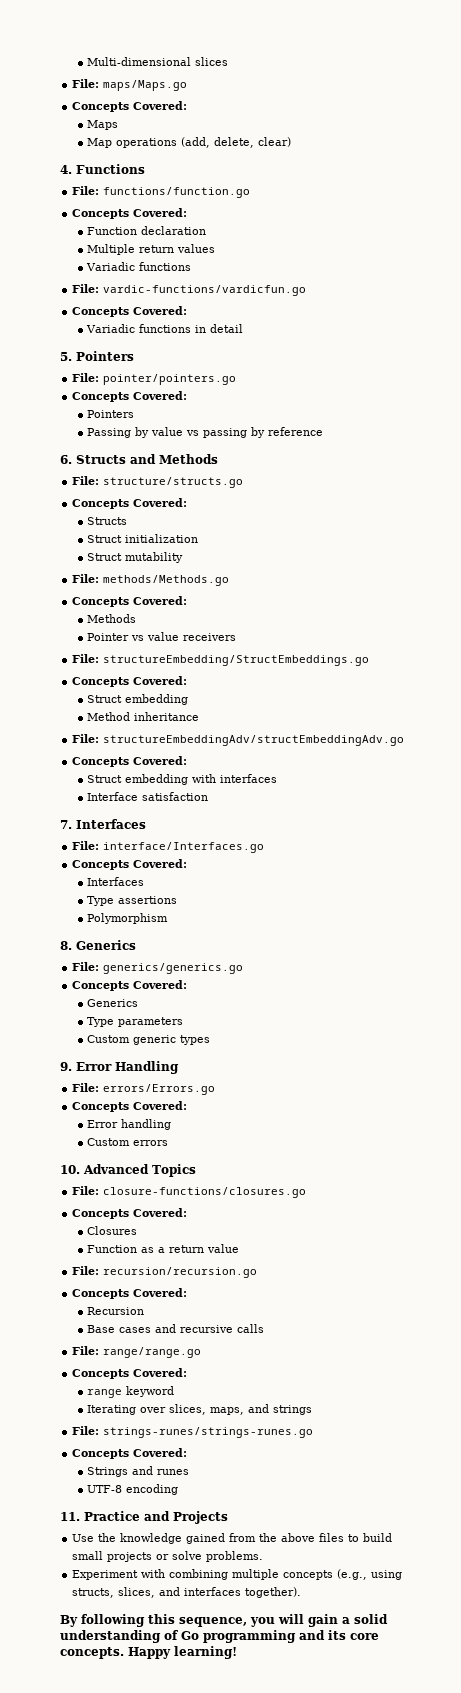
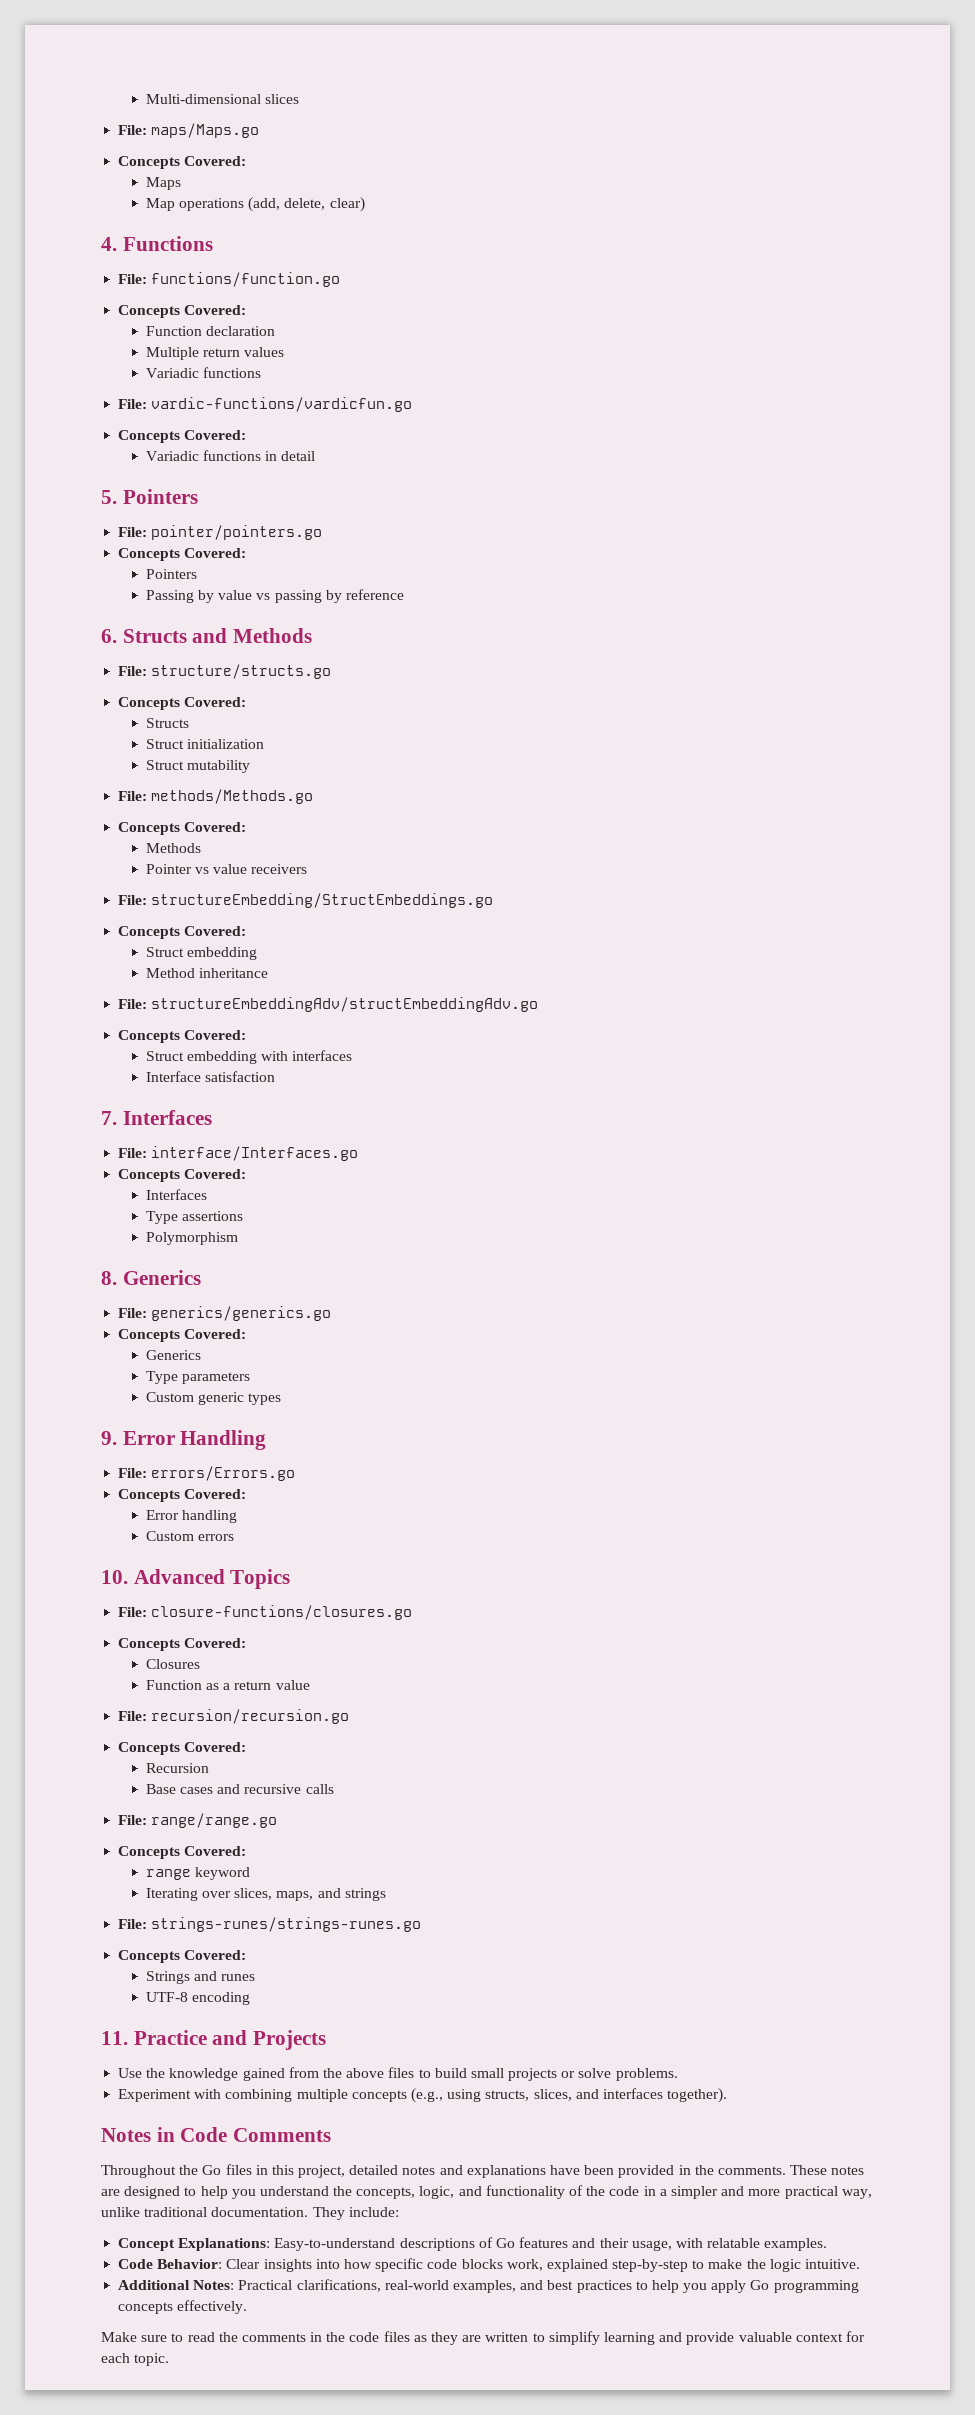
[60,1614,388,1627] [60,1630,379,1643] [60,1646,237,1659] By following this sequence, you will gain a solid understanding of Go programming and its core concepts. Happy learning! -> [101,2127,332,2142] [101,2164,865,2178] [101,2185,872,2199] [101,2207,399,2220] [118,2237,828,2251] [118,2258,861,2272] [118,2279,859,2293] [118,2300,248,2314] [101,2331,865,2345] [101,2353,170,2366] Notes in Code Comments // Throughout the Go files in this project, detailed notes and explanations have been provided in the comments. These notes are designed to help you understand the concepts, logic, and functionality of the code in a simpler and more practical way, unlike traditional documentation. They include: // Concept Explanations: Easy-to-understand descriptions of Go features and their usage, with relatable examples. // Code Behavior: Clear insights into how specific code blocks work, explained step-by-step to make the logic intuitive. // Additional Notes: Practical clarifications, real-world examples, and best practices to help you apply Go programming concepts effectively. // Make sure to read the comments in the code files as they are written to simplify learning and provide valuable context for each topic.

